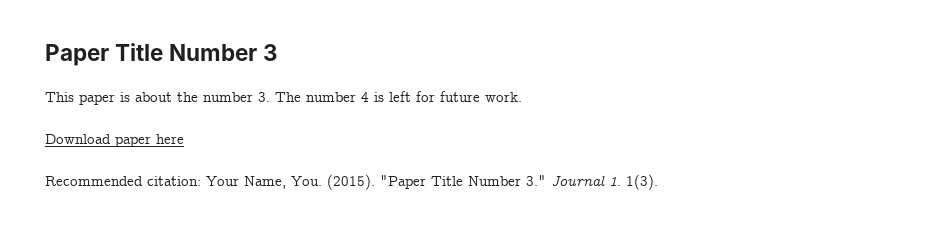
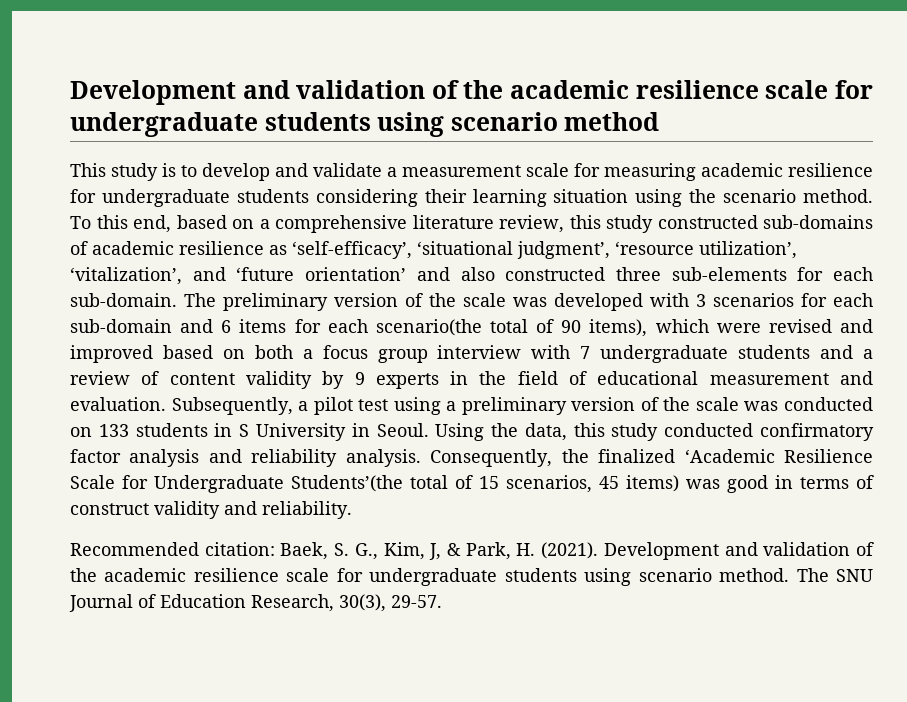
[45,43,279,66] [45,91,522,105] [45,134,184,147] [45,174,658,190] Paper Title Number 3 // This paper is about the number 3. The number 4 is left for future work. // Download paper here // Recommended citation: Your Name, You. (2015). "Paper Title Number 3." Journal 1. 1(3). -> [70,80,873,105] [70,112,660,137] [70,163,873,181] [70,189,873,207] [70,215,873,233] [70,241,797,259] [70,267,874,285] [70,293,873,311] [70,319,873,337] [70,345,873,363] [70,371,873,389] [70,397,874,415] [70,423,875,441] [70,449,874,467] [70,475,874,493] [70,501,352,519] [70,542,874,560] [70,568,874,586] [69,594,442,612] Development and validation of the academic resilience scale for undergraduate students using scenario method // This study is to develop and validate a measurement scale for measuring academic resilience for undergraduate students considering their learning situation using the scenario method. To this end, based on a comprehensive literature review, this study constructed sub-domains of academic resilience as ‘self-efficacy’, ‘situational judgment’, ‘resource utilization’, ‘vitalization’, and ‘future orientation’ and also constructed three sub-elements for each sub-domain. The preliminary version of the scale was developed with 3 scenarios for each sub-domain and 6 items for each scenario(the total of 90 items), which were revised and improved based on both a focus group interview with 7 undergraduate students and a review of content validity by 9 experts in the field of educational measurement and evaluation. Subsequently, a pilot test using a preliminary version of the scale was conducted on 133 students in S University in Seoul. Using the data, this study conducted confirmatory factor analysis and reliability analysis. Consequently, the finalized ‘Academic Resilience Scale for Undergraduate Students’(the total of 15 scenarios, 45 items) was good in terms of construct validity and reliability. // Recommended citation: Baek, S. G., Kim, J, & Park, H. (2021). Development and validation of the academic resilience scale for undergraduate students using scenario method. The SNU Journal of Education Research, 30(3), 29-57.

